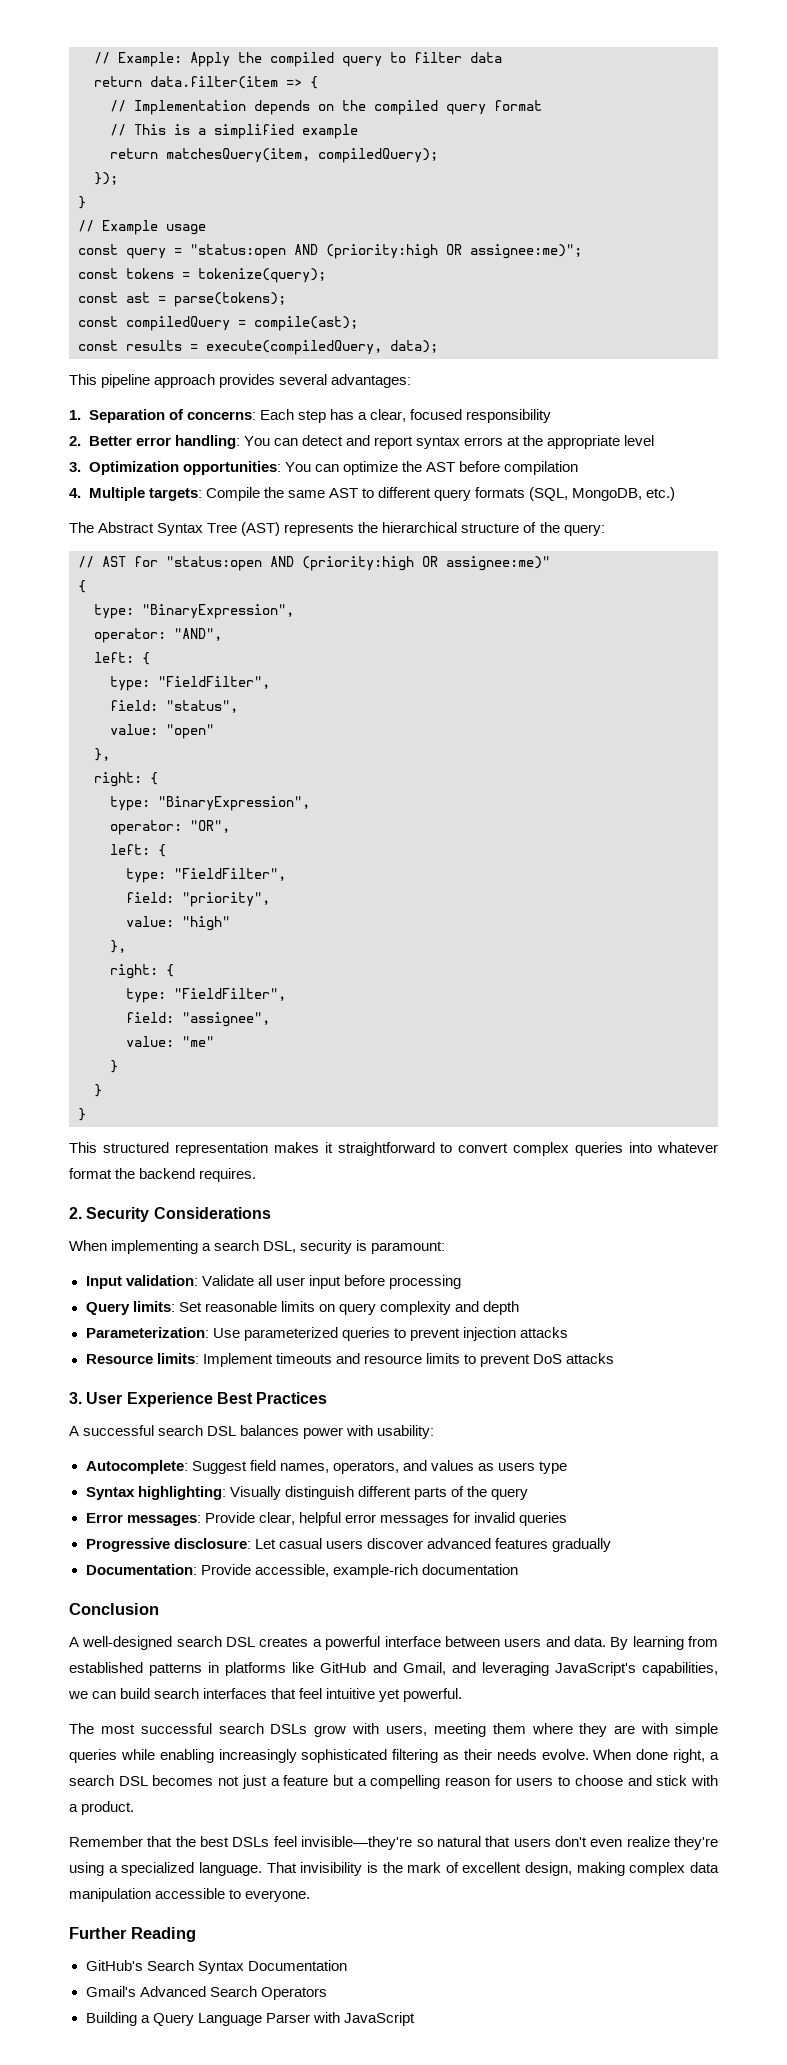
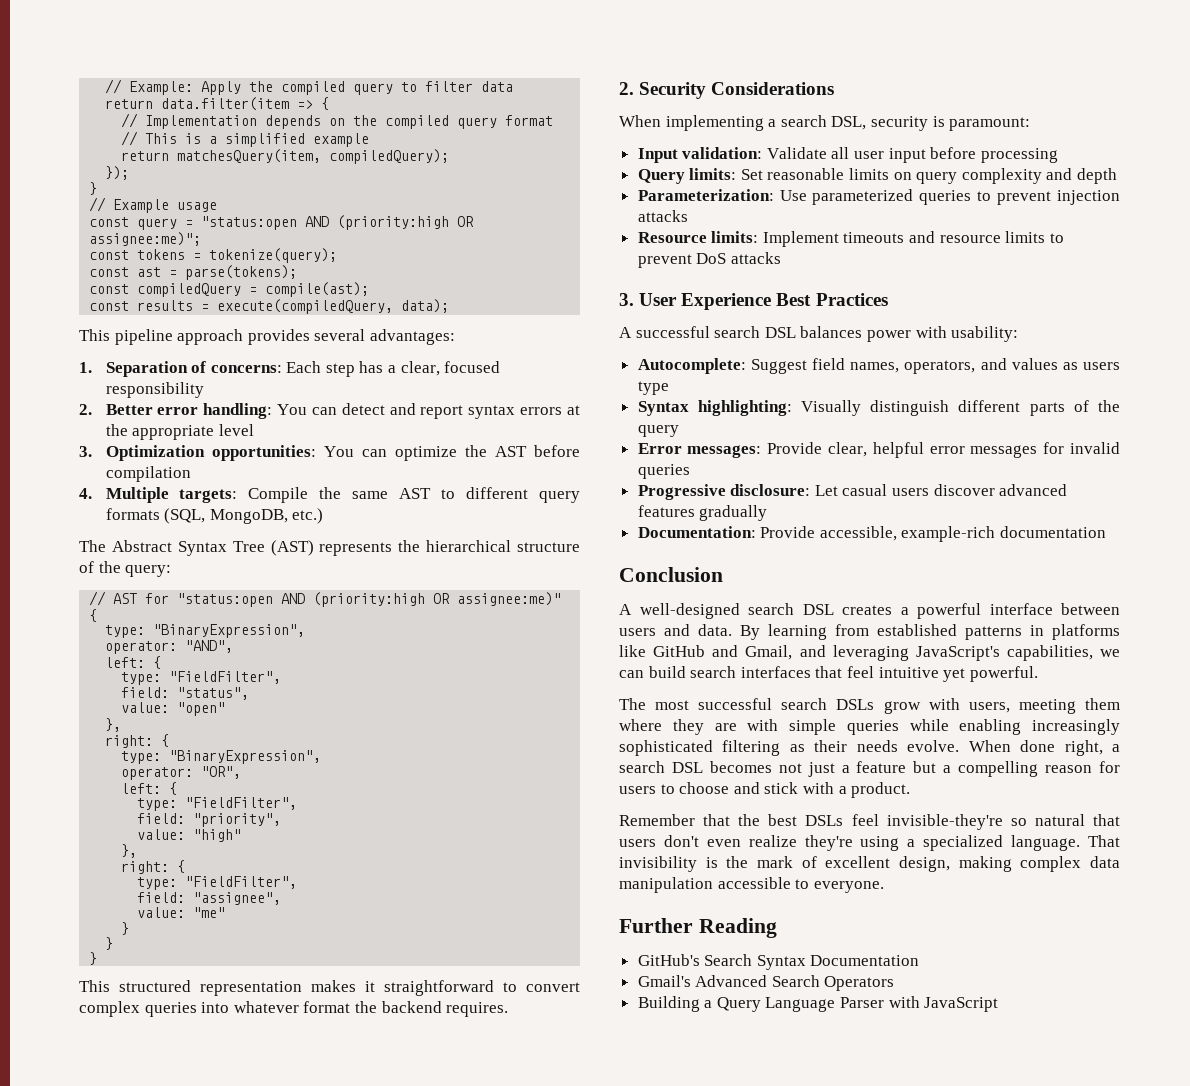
[301,1836,413,1850] invisible—they're -> [886,814,1003,830] invisible-they're

